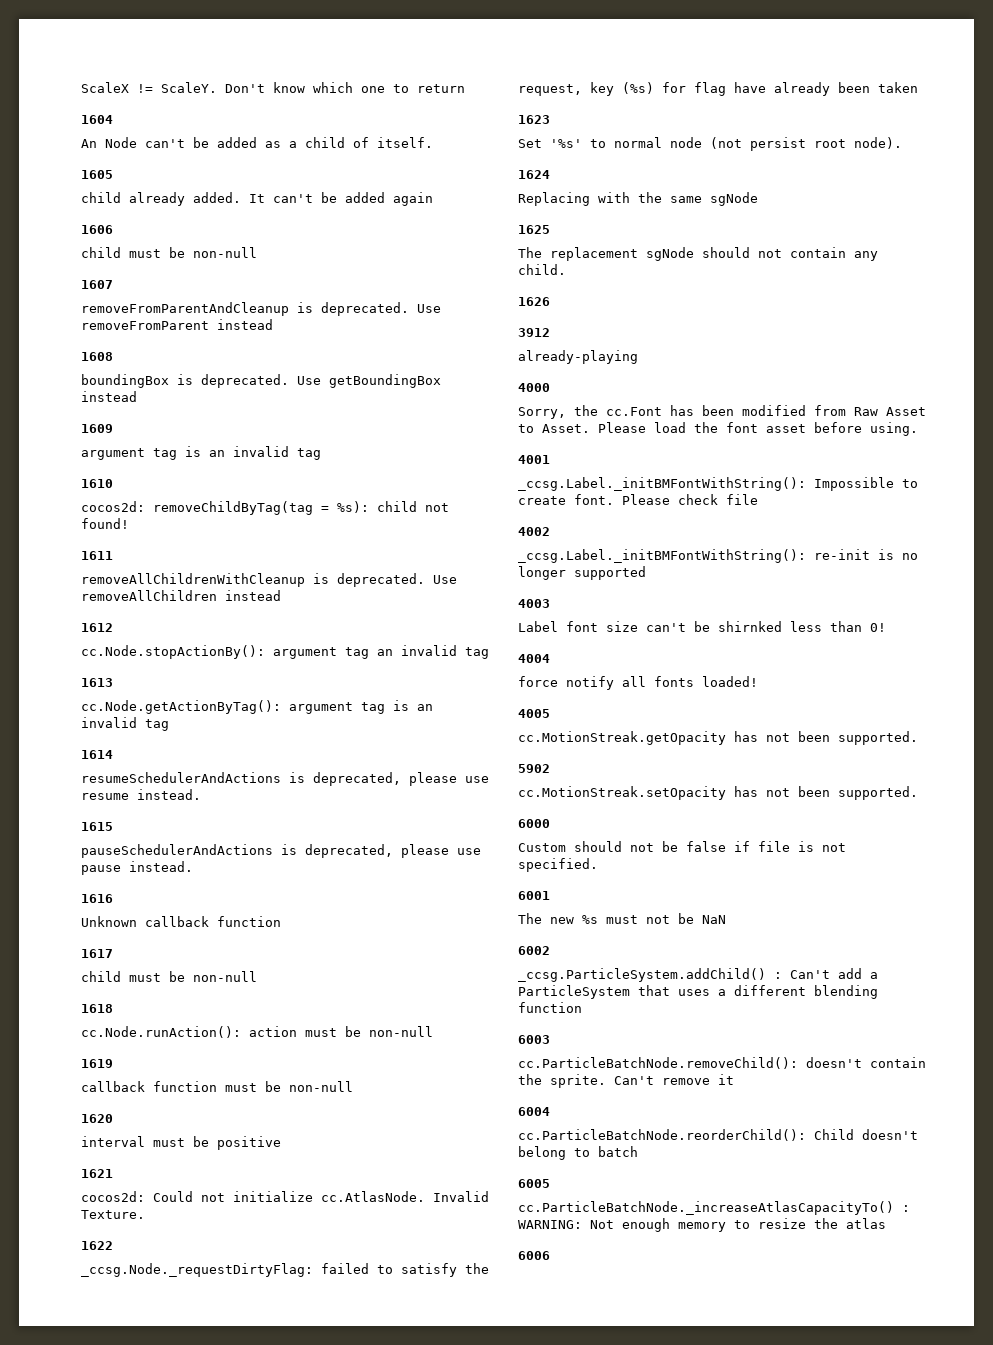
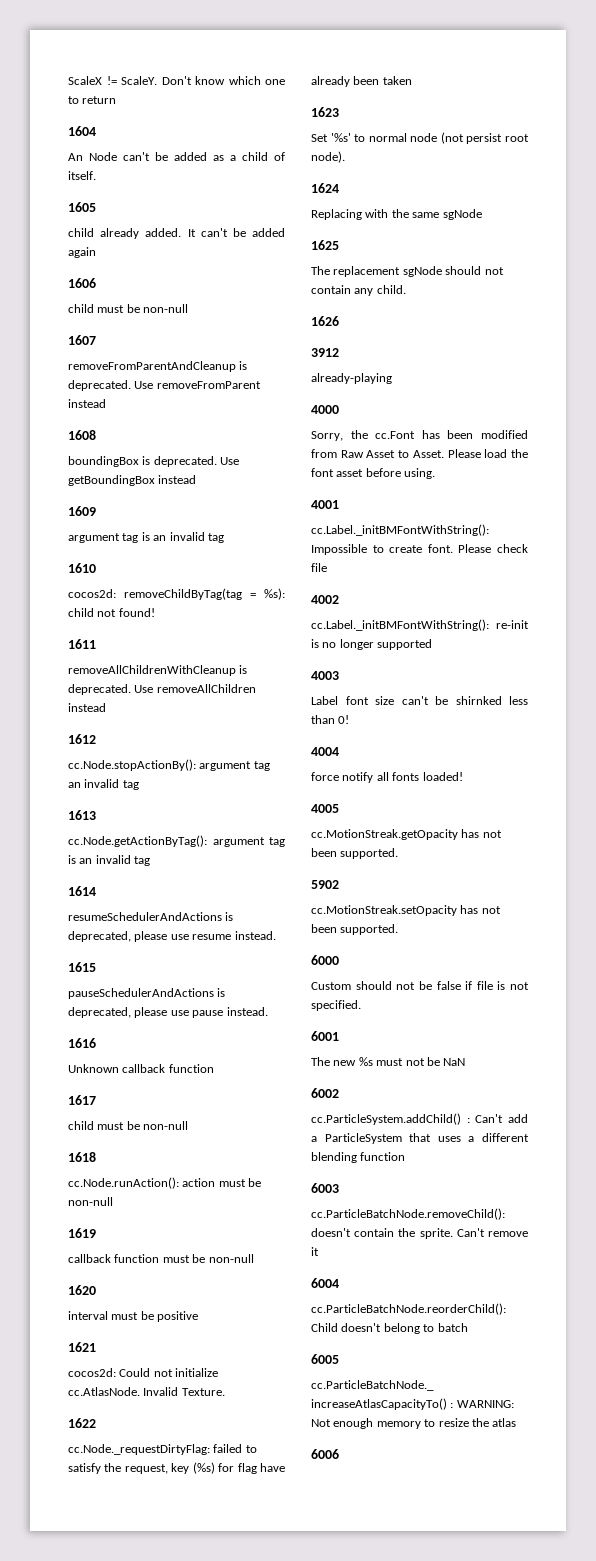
[81,1263,313,1277] _ccsg.Node._requestDirtyFlag: -> [68,1444,210,1455] cc.Node._requestDirtyFlag:
[518,477,806,491] _ccsg.Label._initBMFontWithString(): -> [311,524,489,536] cc.Label._initBMFontWithString():
[518,549,806,563] _ccsg.Label._initBMFontWithString(): -> [311,619,489,631] cc.Label._initBMFontWithString():
[518,968,766,982] _ccsg.ParticleSystem.addChild() -> [311,1113,461,1125] cc.ParticleSystem.addChild()

